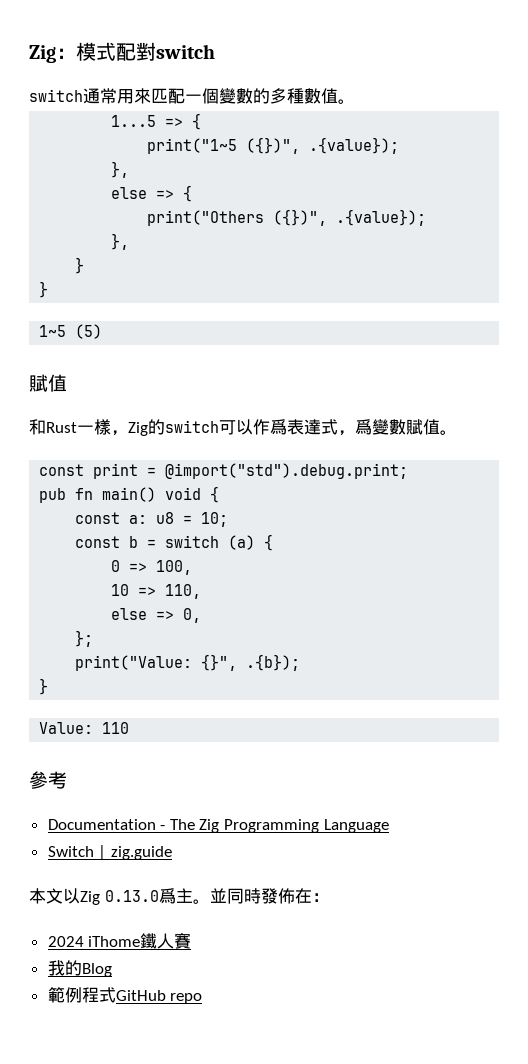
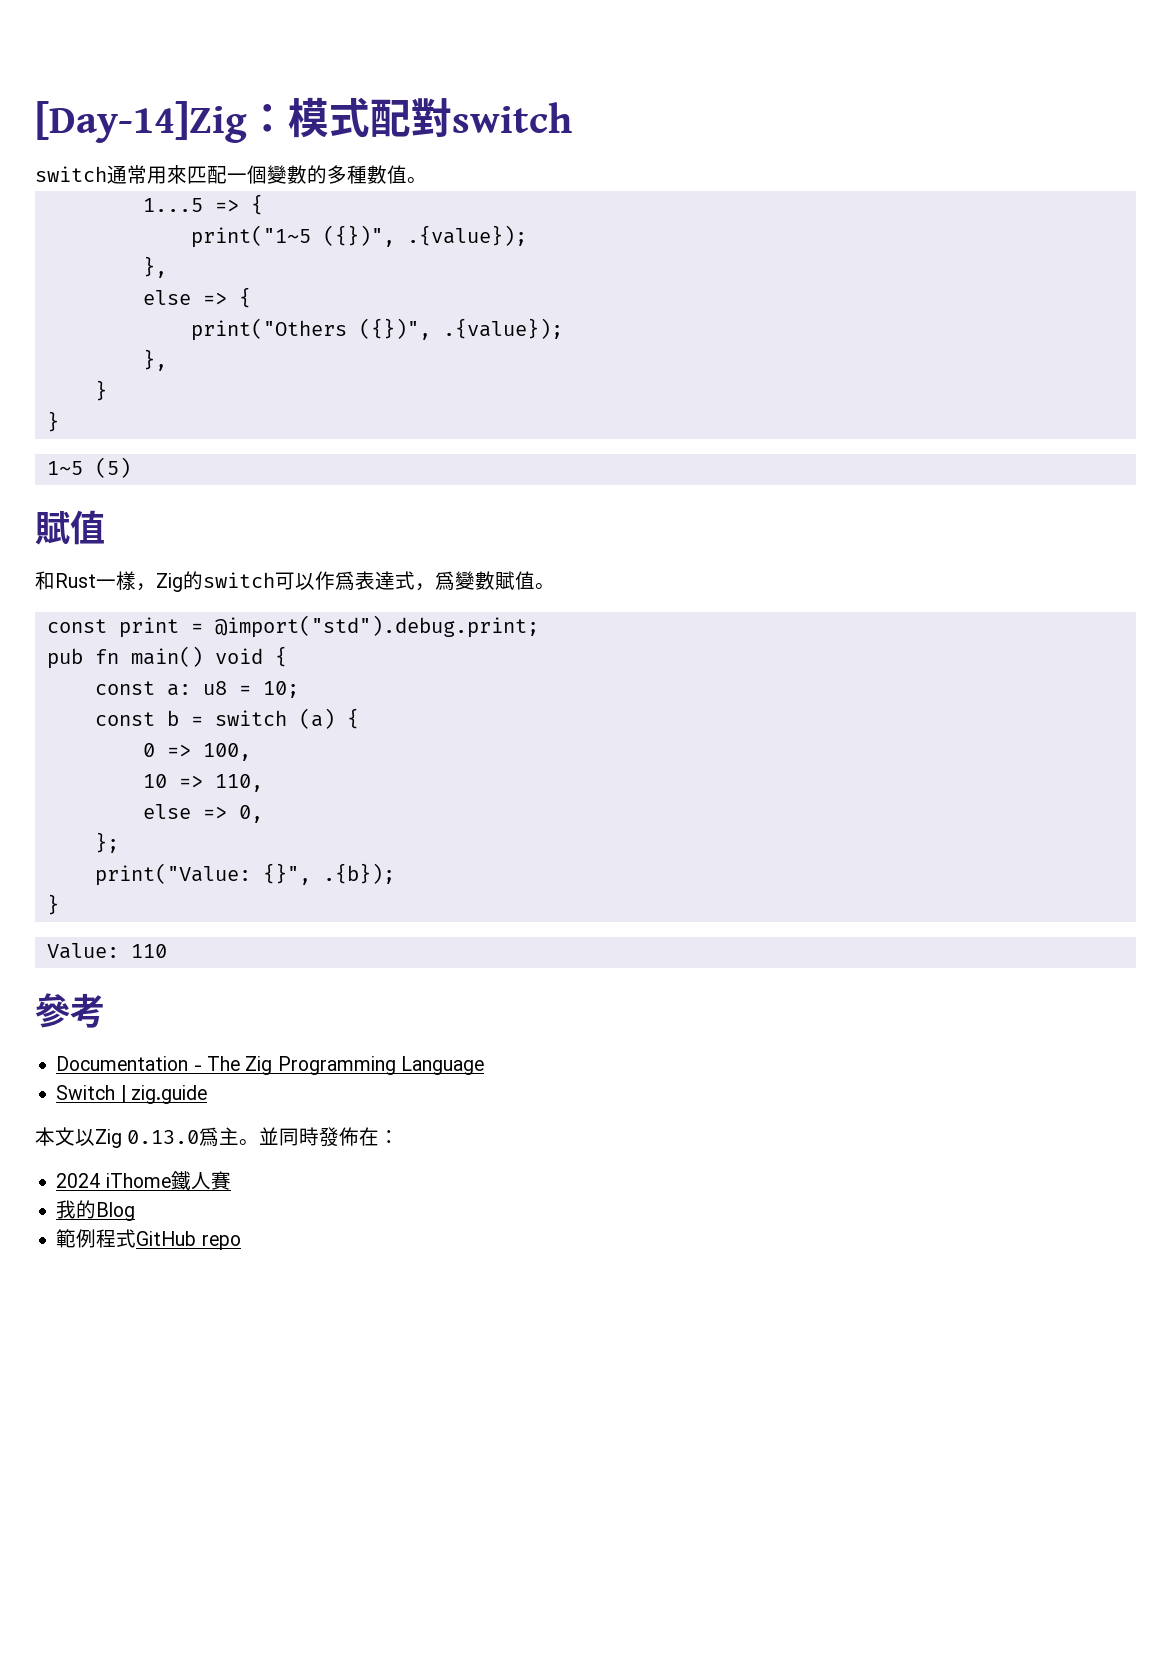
[29,45,56,63] Zig -> [35,101,247,143] [Day-14]Zig

